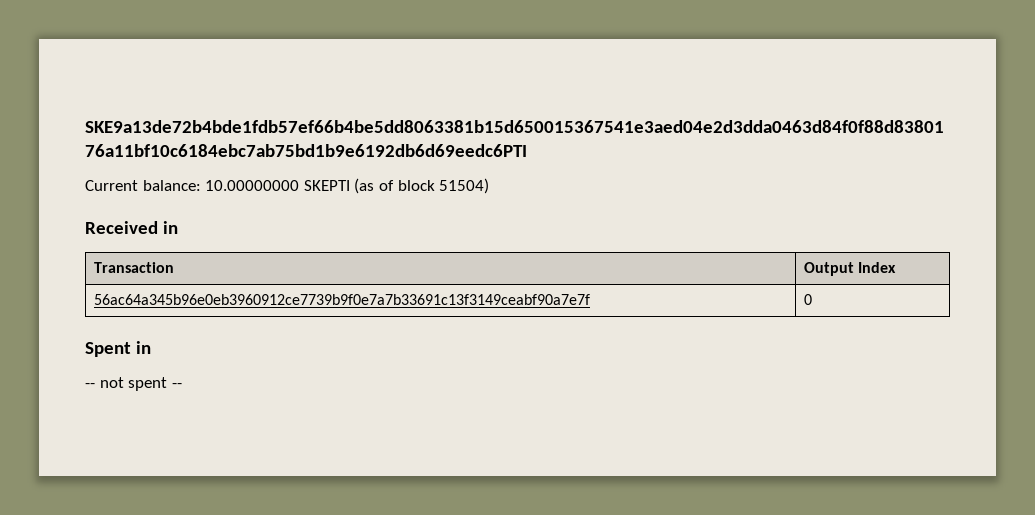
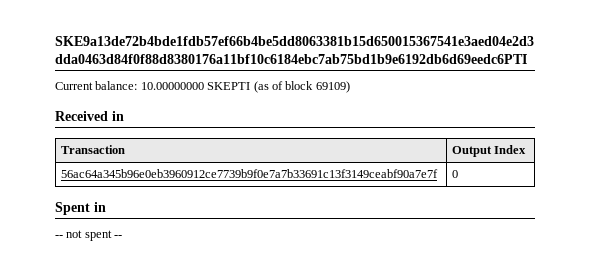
[439,178,490,194] 51504) -> [315,81,350,93] 69109)

